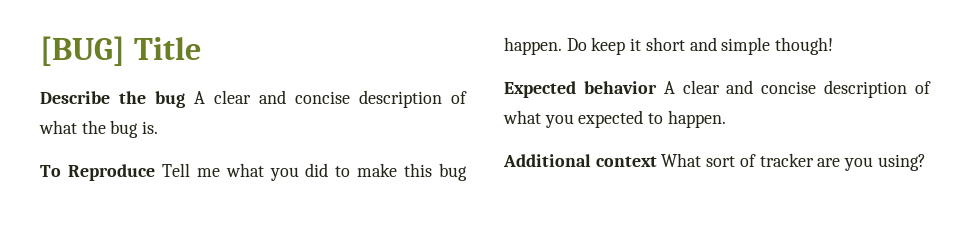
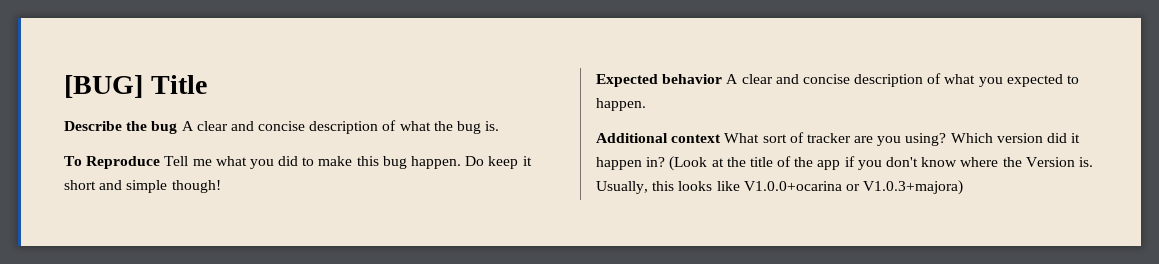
(926, 162) none -> [950,133,1081,143] [596,156,1093,171] [596,180,964,195] Which version did it happen in? (Look at the title of the app if you don't know where the Version is. Usually, this looks like V1.0.0+ocarina or V1.0.3+majora)

